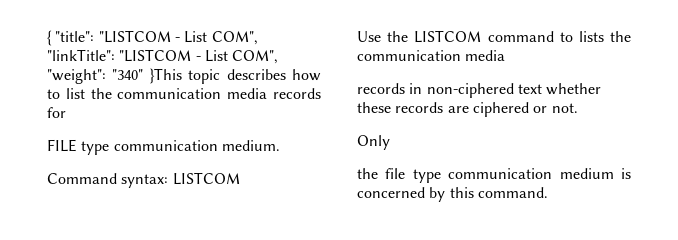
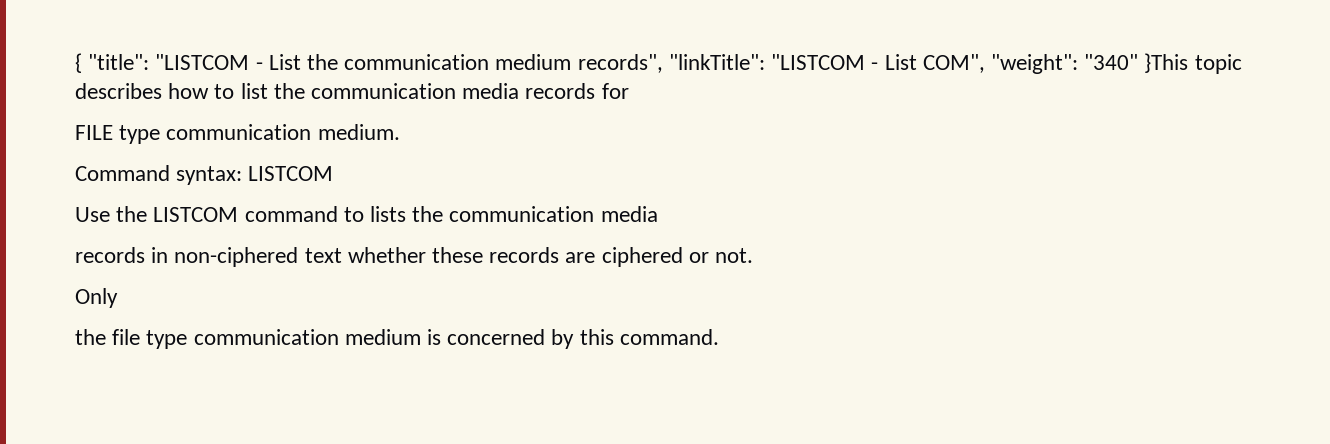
[211,31,258,45] COM", -> [307,54,663,73] the communication medium records",

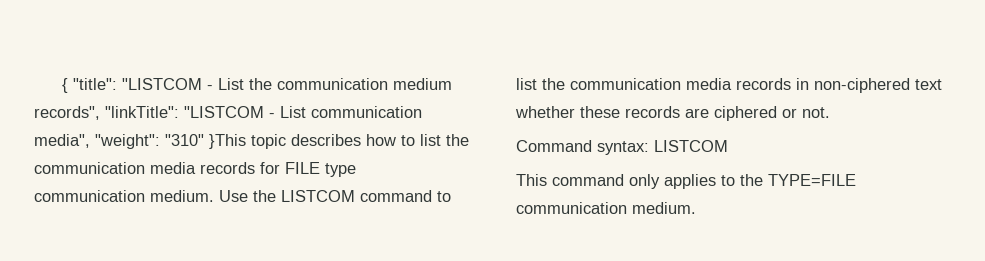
[922,54,1139,74] COM", "weight": "340" -> [311,106,422,118] [34,134,204,149] communication media", "weight": "310"
(629, 91) // -> (280, 168) none
[75,165,334,185] // Command syntax: LISTCOM // -> (214, 196) none
[370,206,658,222] lists the communication media // -> [516,78,732,90] list the communication media
[75,288,118,308] [75,329,719,349] Only // the file type communication medium is concerned by this command. -> [516,140,728,155] [516,174,856,189] [516,202,696,214] Command syntax: LISTCOM // This command only applies to the TYPE=FILE communication medium.

